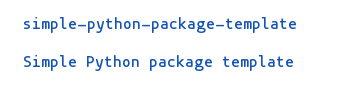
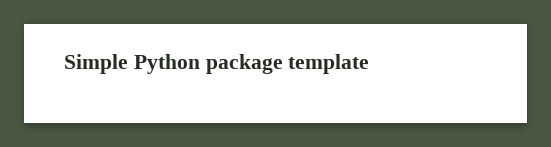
[23,17,297,33] simple-python-package-template // -> (64, 64) none

